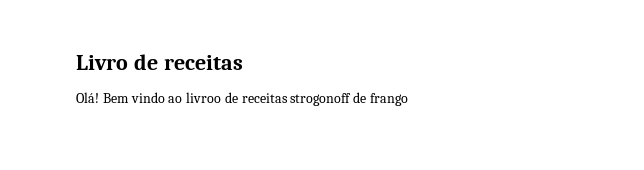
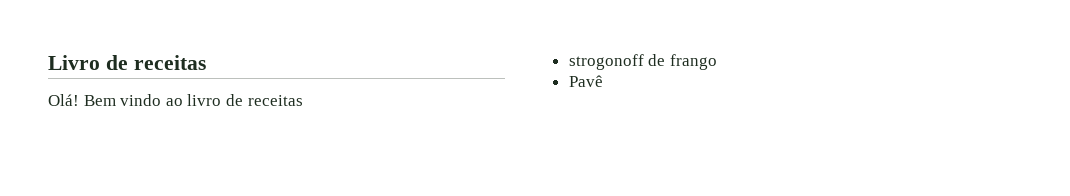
[186,92,288,103] livroo de receitas -> [187,94,303,106] livro de receitas //
(409, 99) none -> [568,75,603,87] // Pavê

